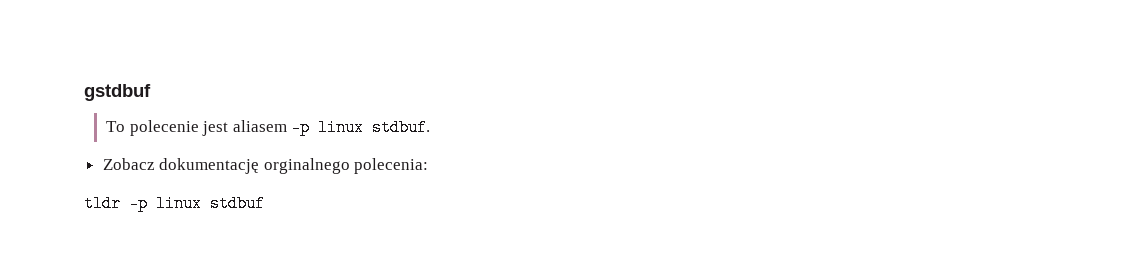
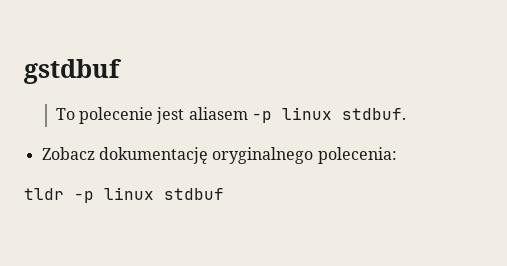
[263,158,350,174] orginalnego -> [212,147,314,164] oryginalnego

